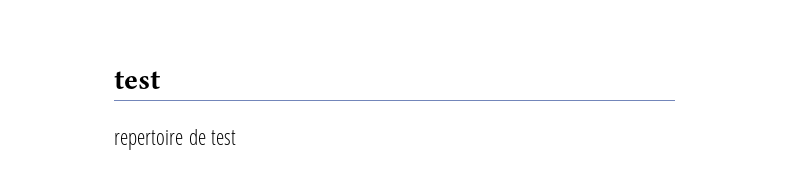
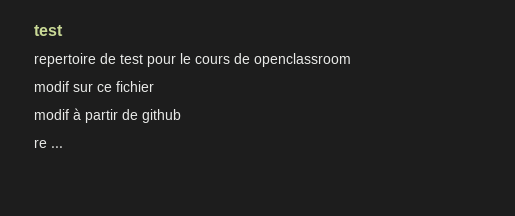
(237, 137) none -> [147,53,351,67] [34,81,154,92] [34,108,181,123] [34,139,63,148] pour le cours de openclassroom // modif sur ce fichier // modif à partir de github // re ...

